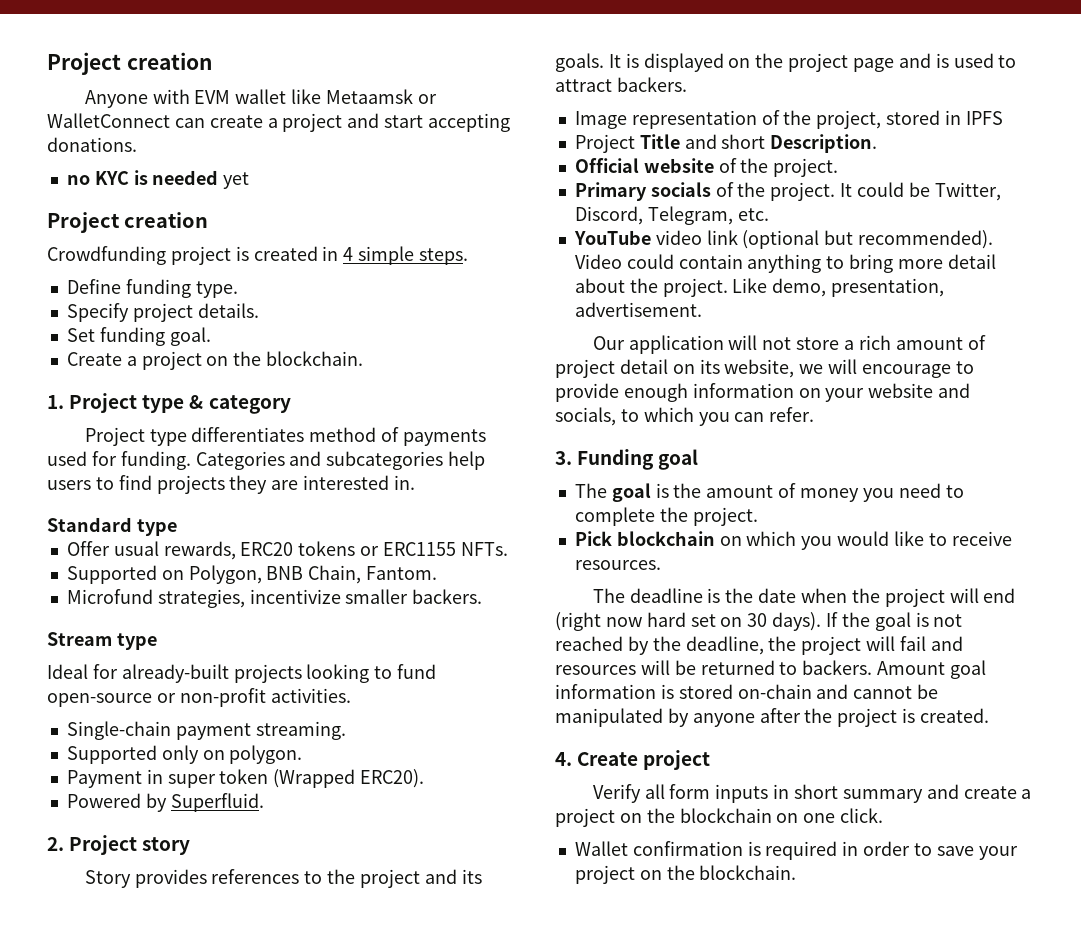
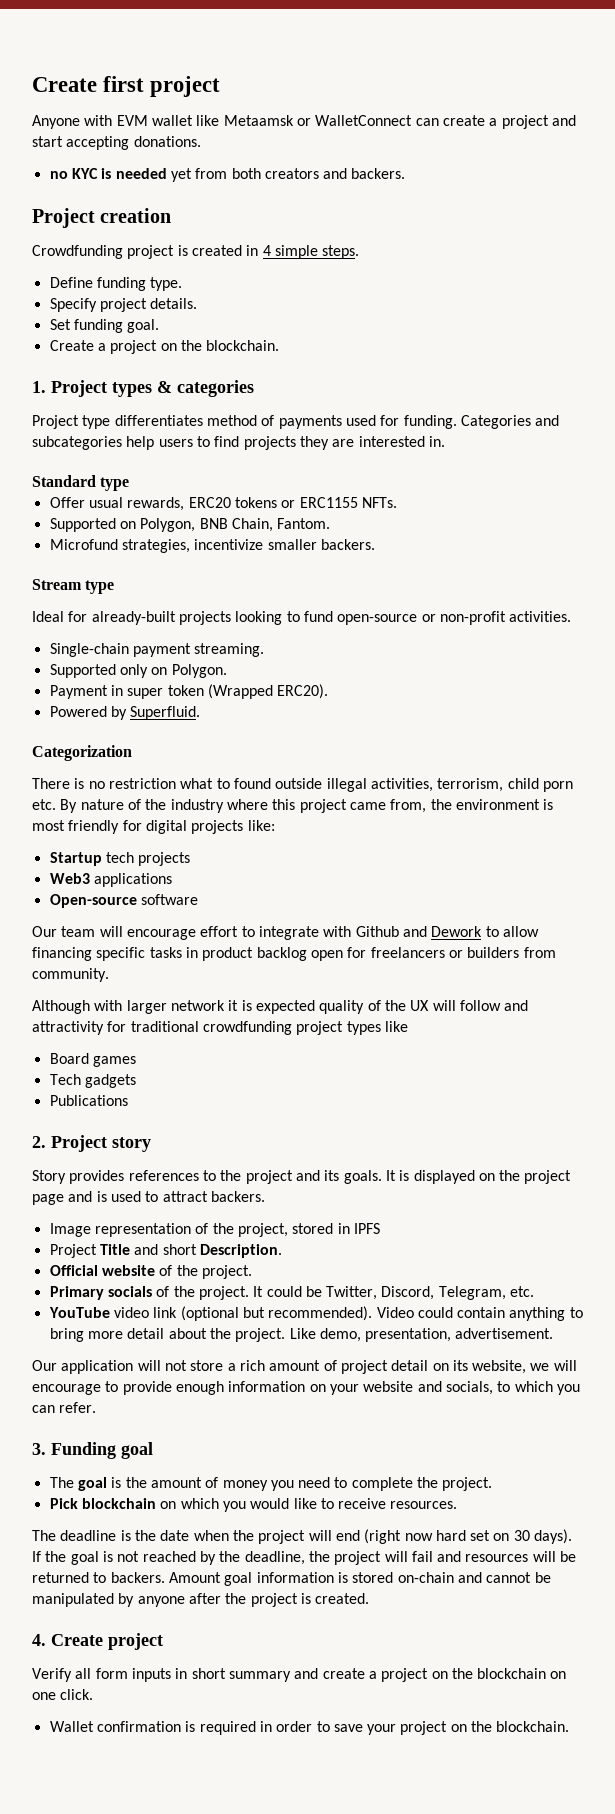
[47,52,212,75] Project creation -> [32,76,221,97] Create first project
(250, 180) none -> [195,168,406,179] from both creators and backers.
[142,395,291,414] type & category -> [112,380,254,397] types & categories
[229,745,303,764] polygon. -> [171,664,227,678] Polygon.
(264, 802) none -> [32,745,132,761] [32,778,573,792] [32,799,554,813] [32,820,275,834] [49,852,191,866] [49,873,172,887] [49,894,198,908] [32,926,539,940] [32,947,556,961] [32,968,109,982] [32,1000,529,1014] [32,1021,408,1035] [49,1053,136,1067] [49,1074,136,1088] [49,1095,128,1106] // Categorization // There is no restriction what to found outside illegal activities, terrorism, child porn etc. By nature of the industry where this project came from, the environment is most friendly for digital projects like: // Startup tech projects // Web3 applications // Open-source software // Our team will encourage effort to integrate with Github and Dework to allow financing specific tasks in product backlog open for freelancers or builders from community. // Although with larger network it is expected quality of the UX will follow and attractivity for traditional crowdfunding project types like // Board games // Tech gadgets // Publications

